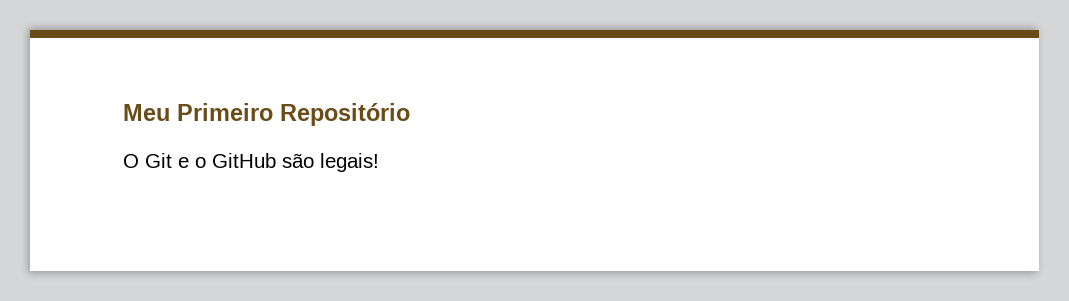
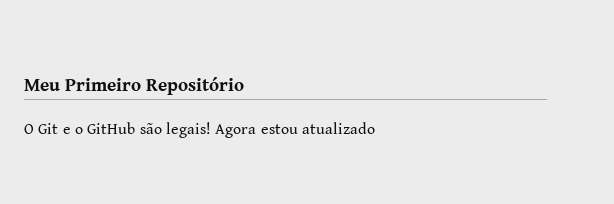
(379, 162) none -> [215,122,375,138] Agora estou atualizado

